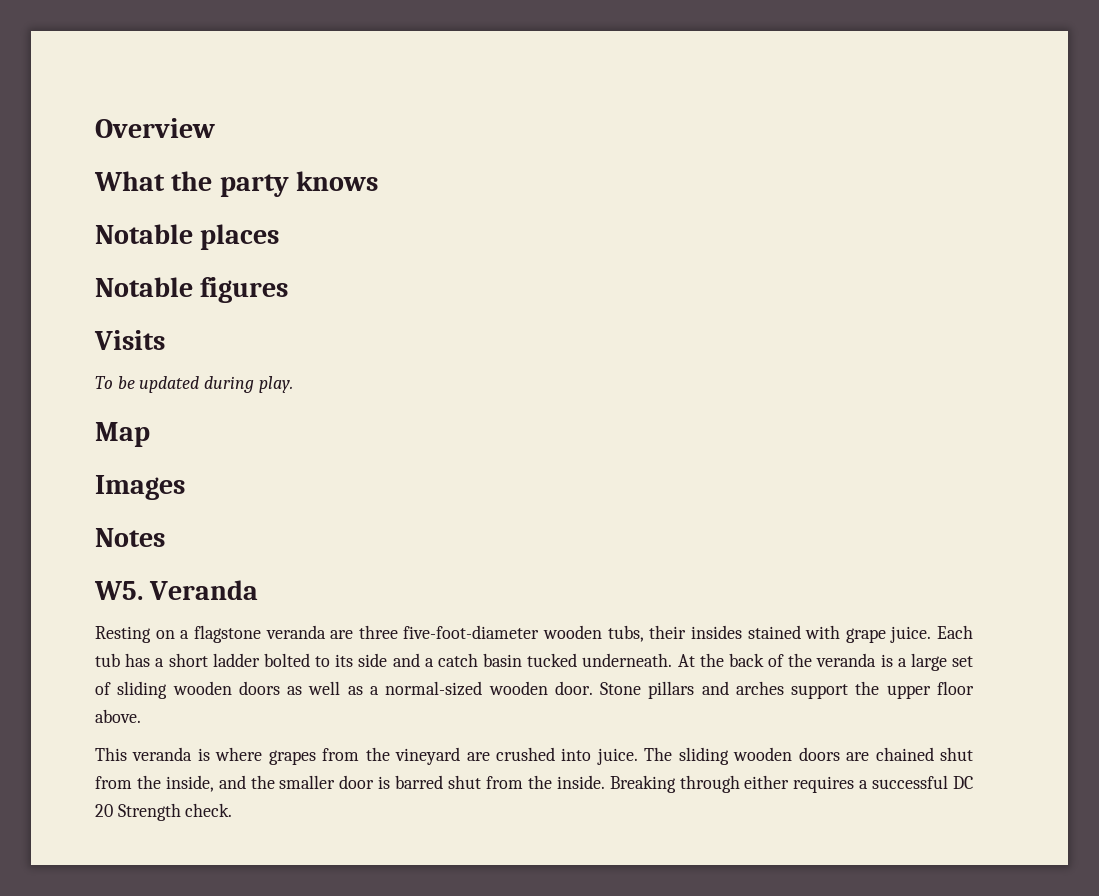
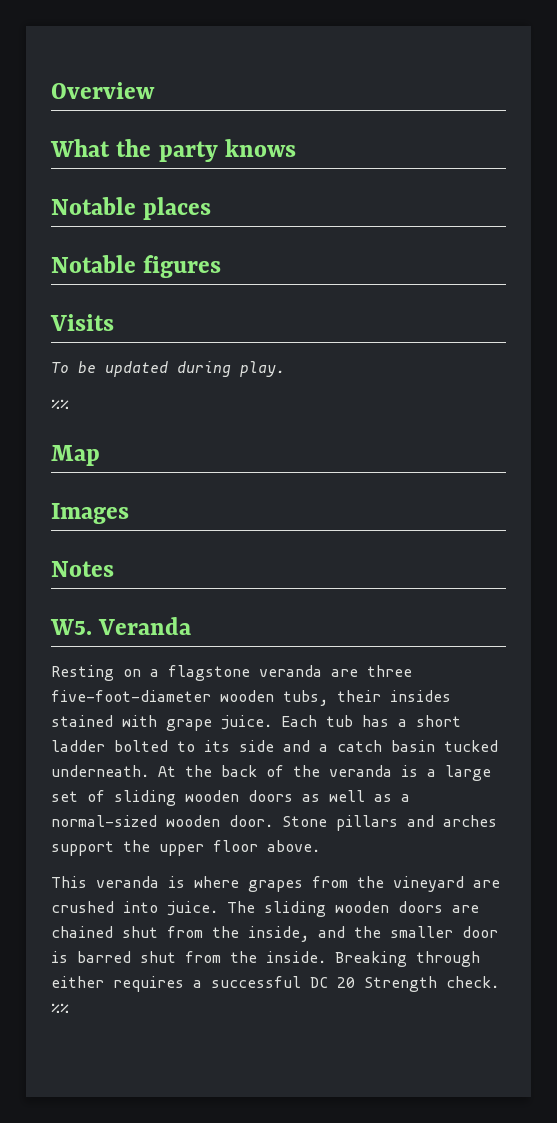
(293, 384) none -> [51,399,69,409] // %%
(233, 810) none -> [51,1003,69,1013] %%

